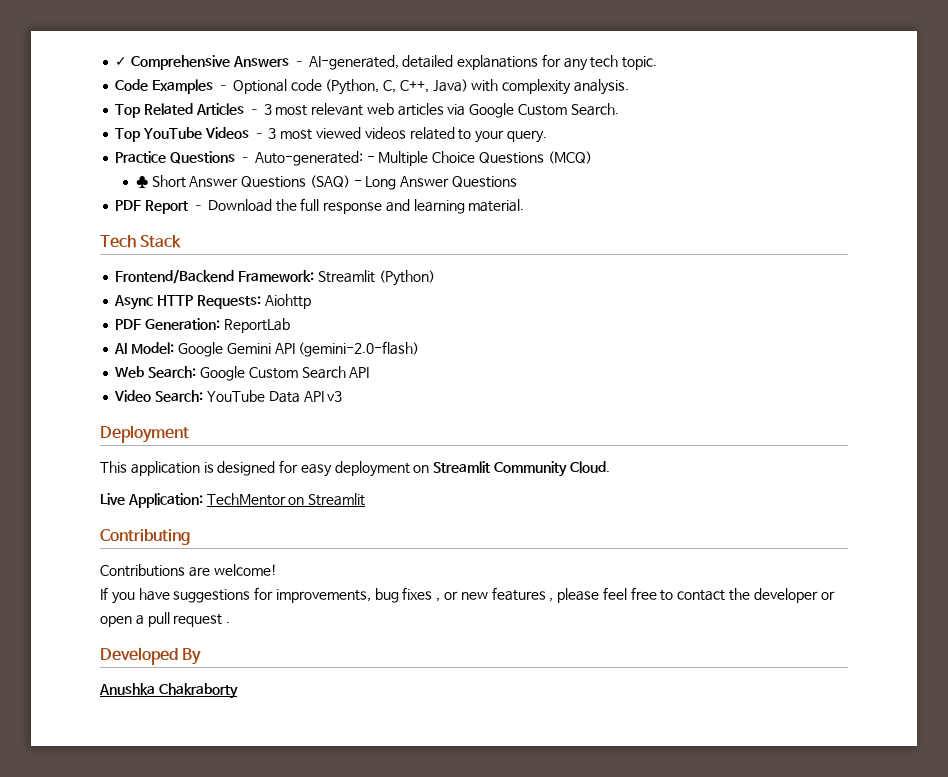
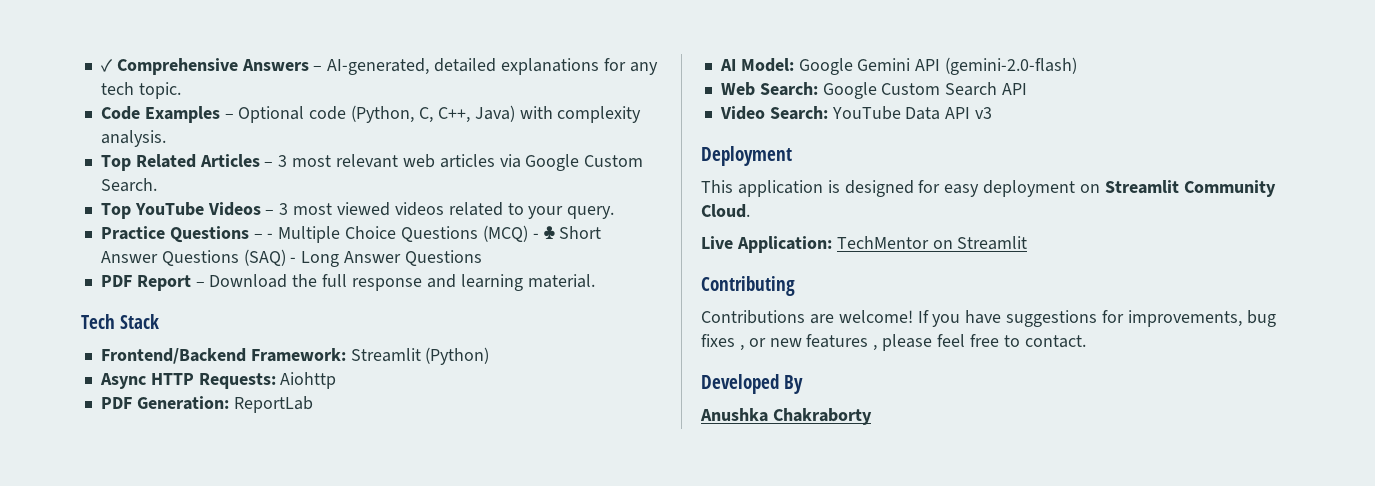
[254,151,363,166] Auto-generated: -> (263, 236) none
(592, 157) // -> [532,233,539,239] -
(277, 570) // -> (913, 316) none
[677,588,835,603] [100,612,231,627] contact the developer or open a pull request . -> [1024,335,1086,348] contact.

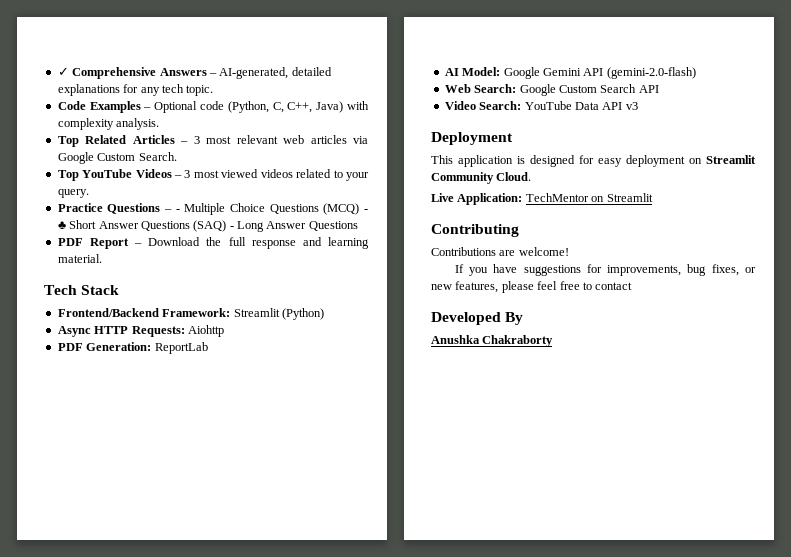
(913, 316) none -> (569, 251) //
[701,334,878,351] fixes , or new features , -> [711,264,756,276] [431,281,499,293] fixes, or new features,
[1024,335,1086,348] contact. -> [595,282,633,290] contact

